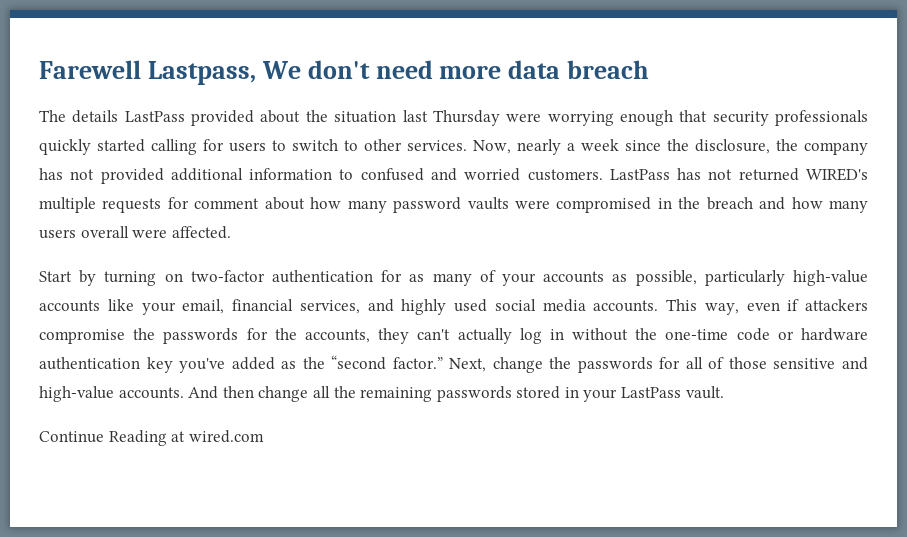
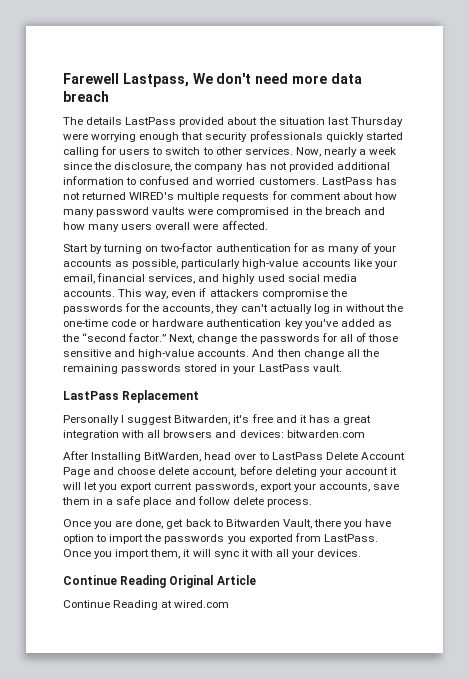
(724, 392) none -> [63,390,200,403] [63,414,372,425] [63,430,365,440] [63,451,405,462] [63,466,397,477] [63,482,399,492] [62,496,312,507] [63,519,392,529] [63,533,378,544] [63,549,362,559] [63,575,256,588] // LastPass Replacement // Personally I suggest Bitwarden, it's free and it has a great integration with all browsers and devices: bitwarden.com // After Installing BitWarden, head over to LastPass Delete Account Page and choose delete account, before deleting your account it will let you export current passwords, export your accounts, save them in a safe place and follow delete process. // Once you are done, get back to Bitwarden Vault, there you have option to import the passwords you exported from LastPass. Once you import them, it will sync it with all your devices. // Continue Reading Original Article

